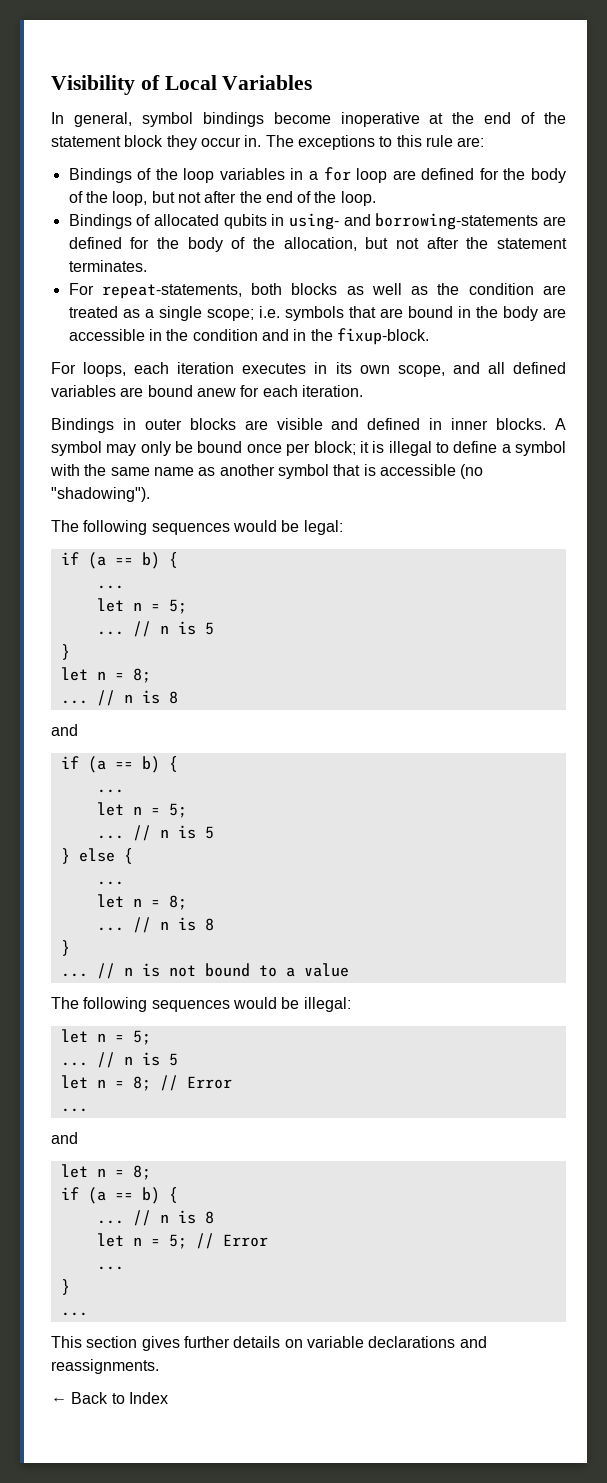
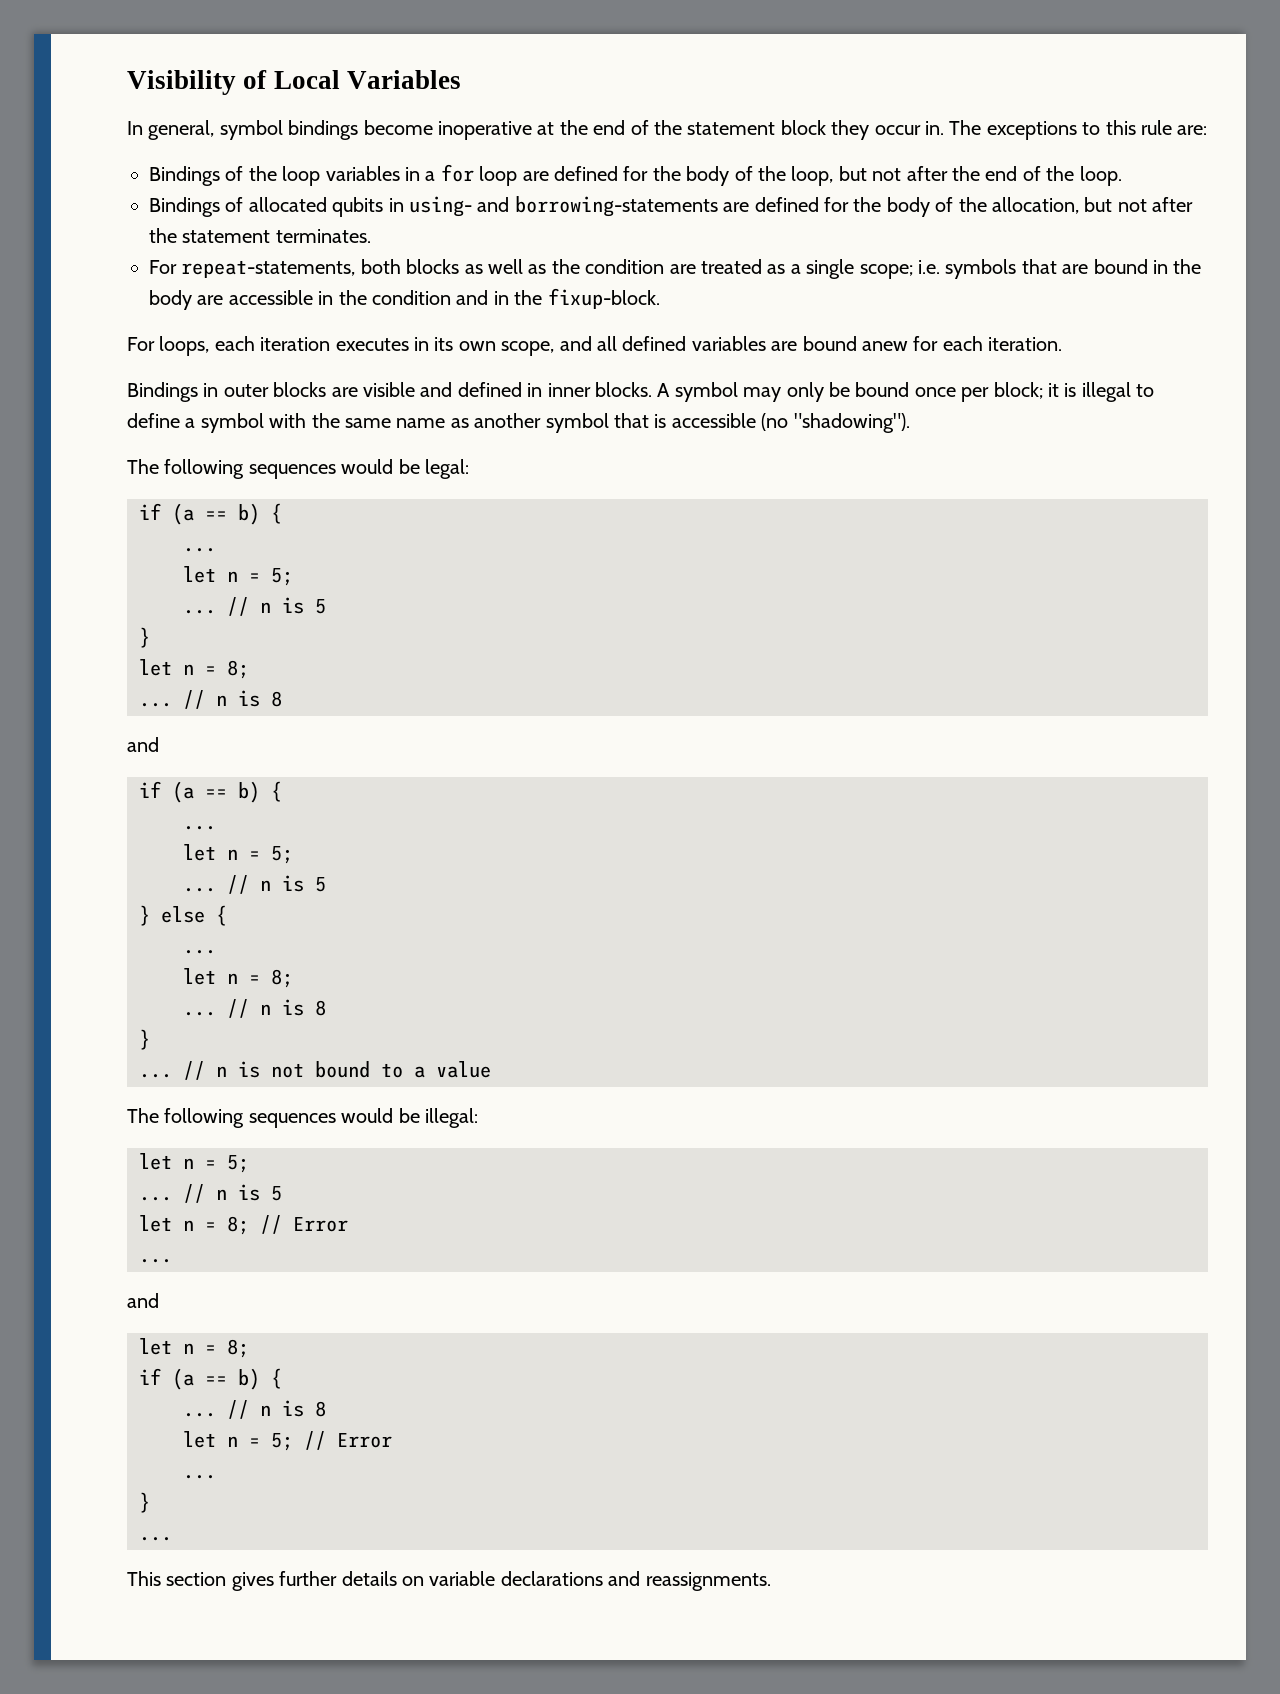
[51,1392,168,1404] // ← Back to Index -> (771, 1581) none

